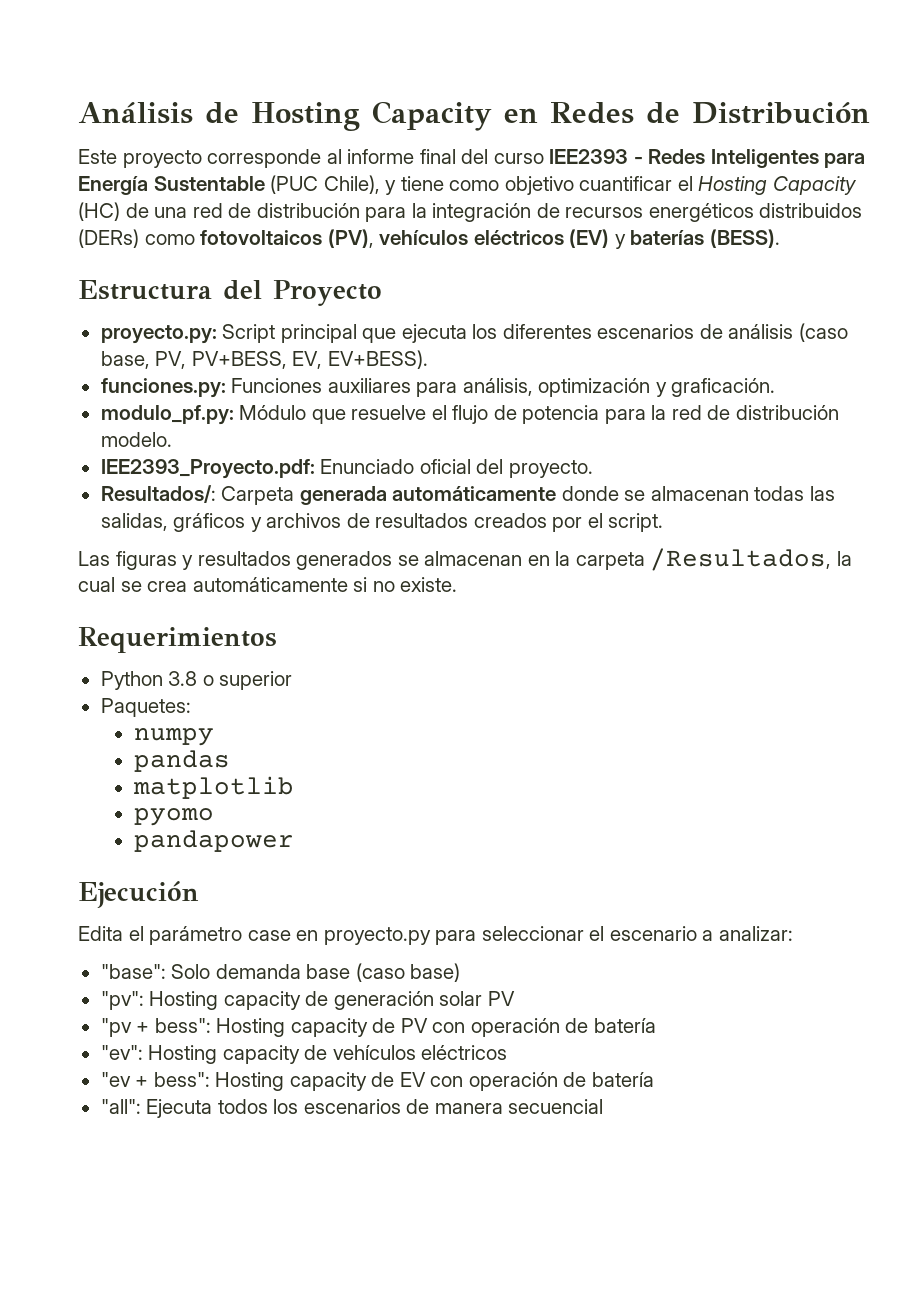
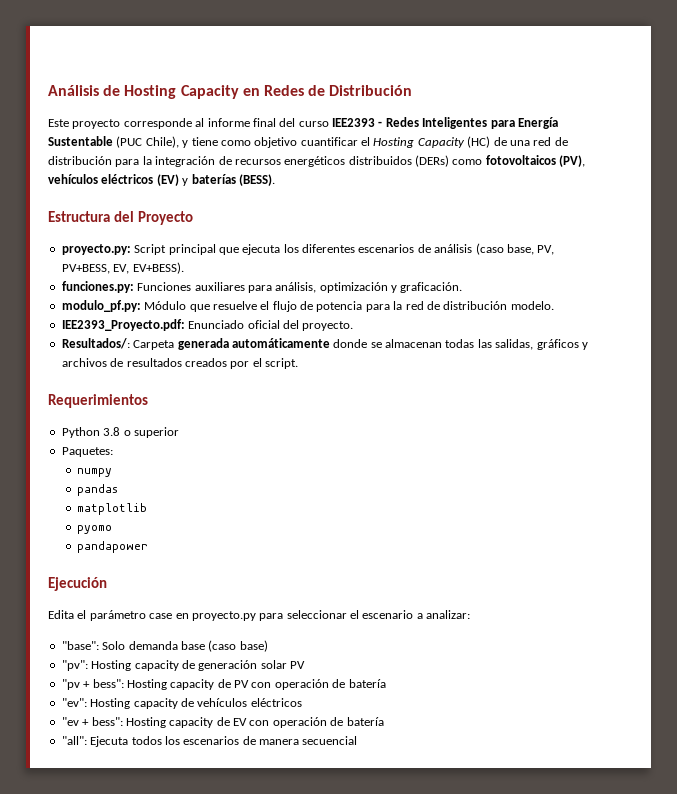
[78,548,852,571] [78,577,458,592] // Las figuras y resultados generados se almacenan en la carpeta /Resultados, la cual se crea automáticamente si no existe. -> (298, 363) none

